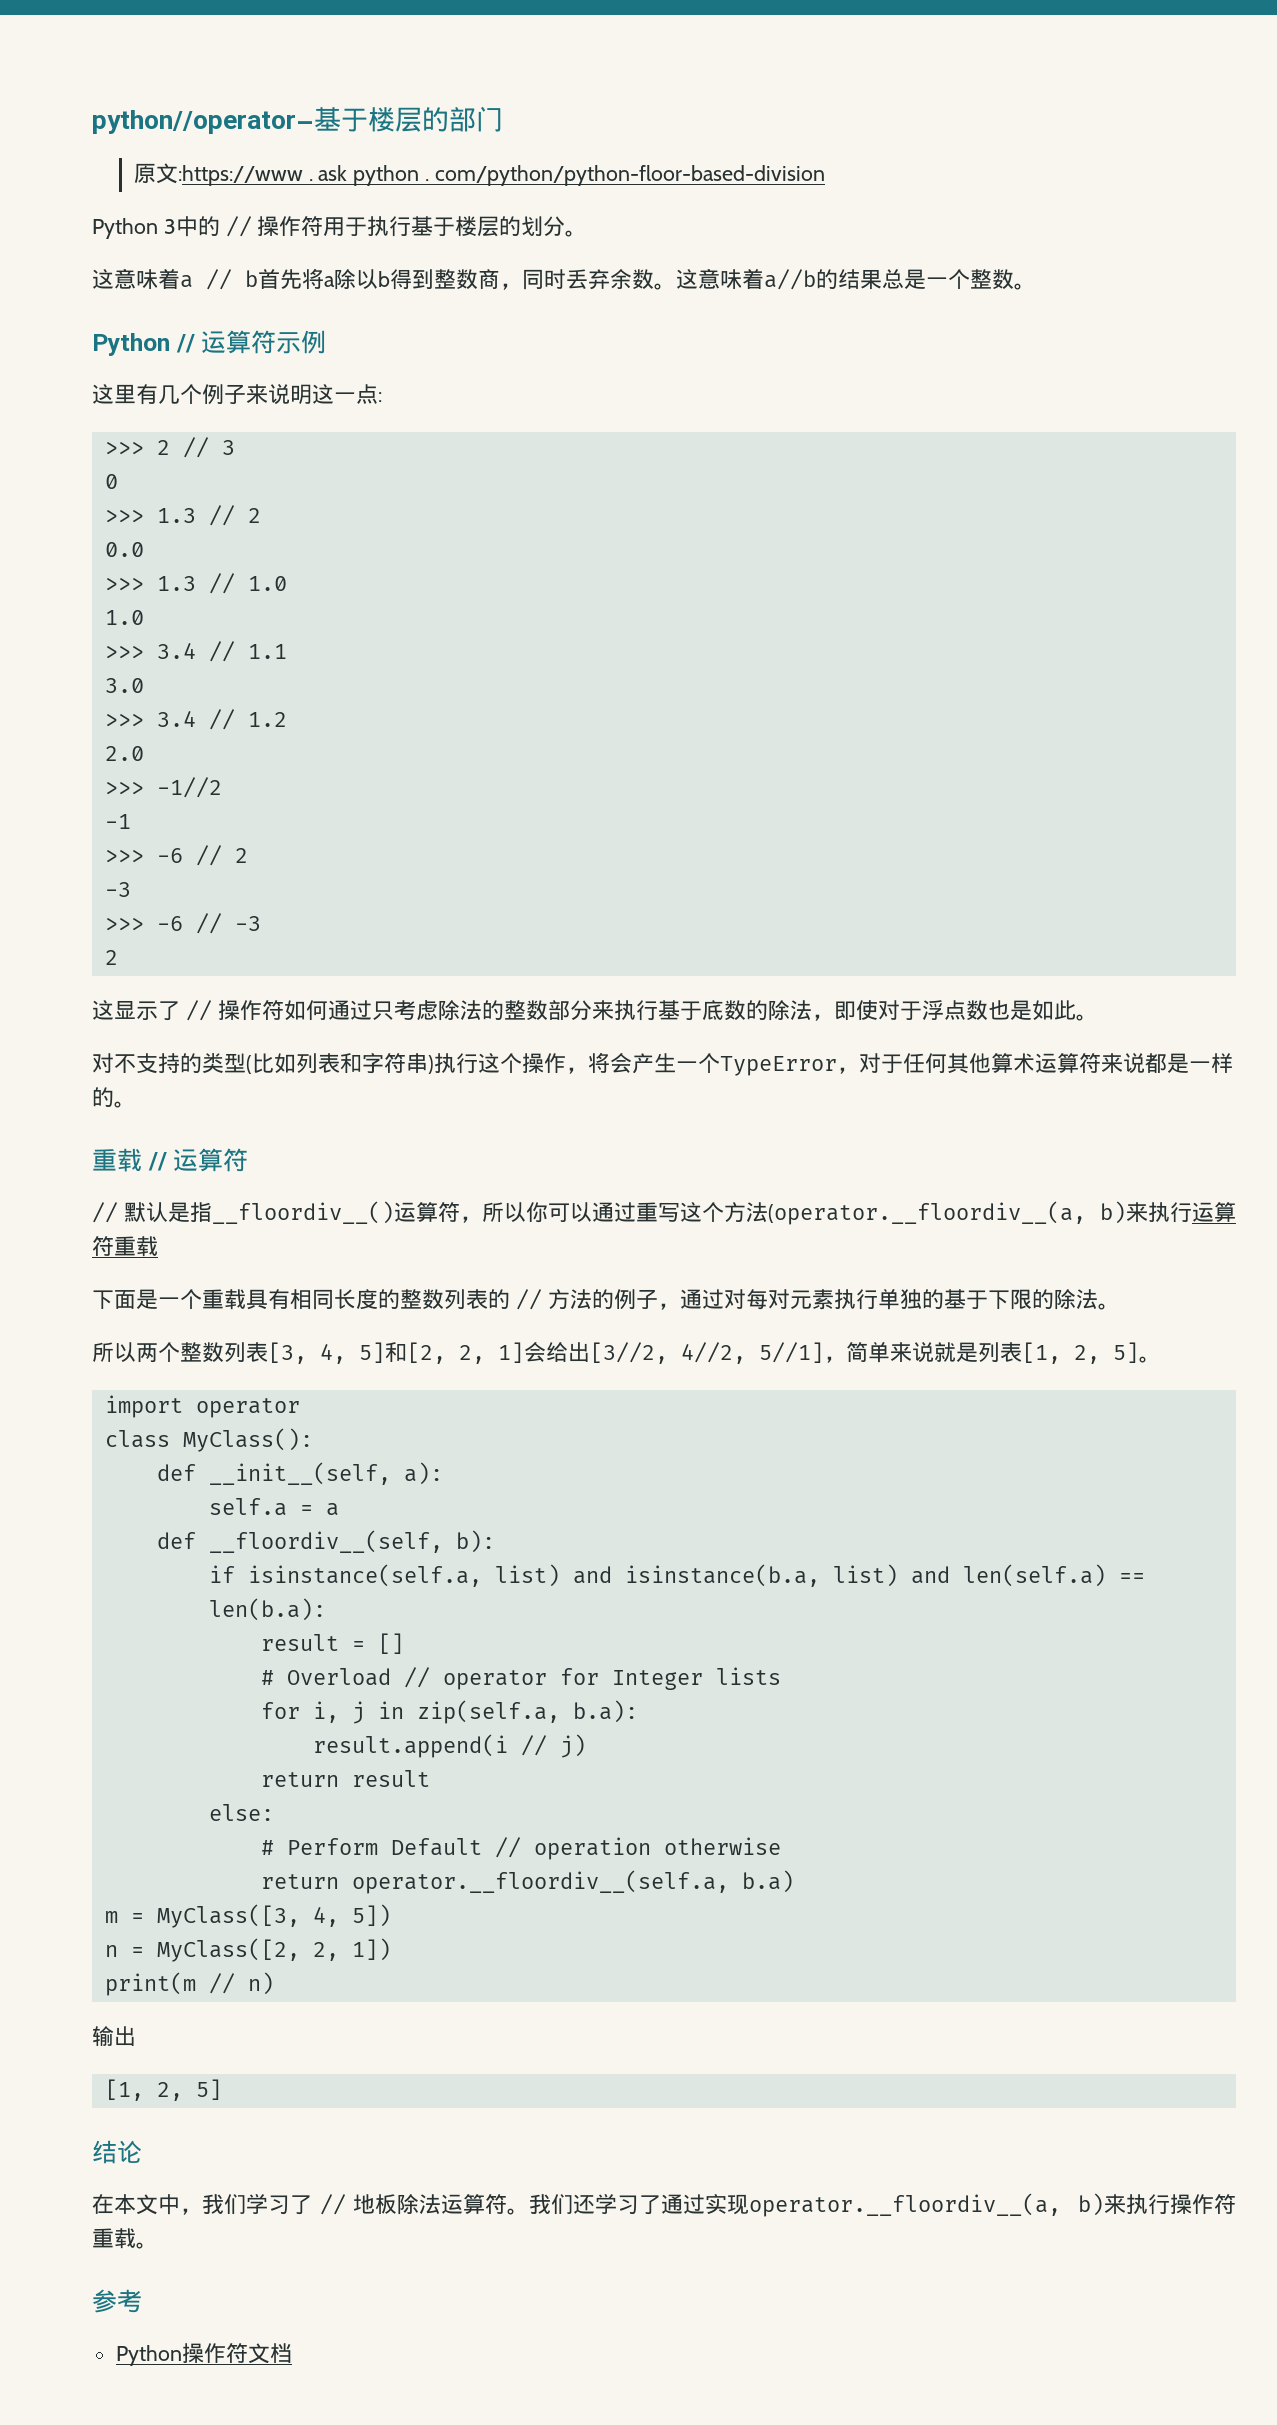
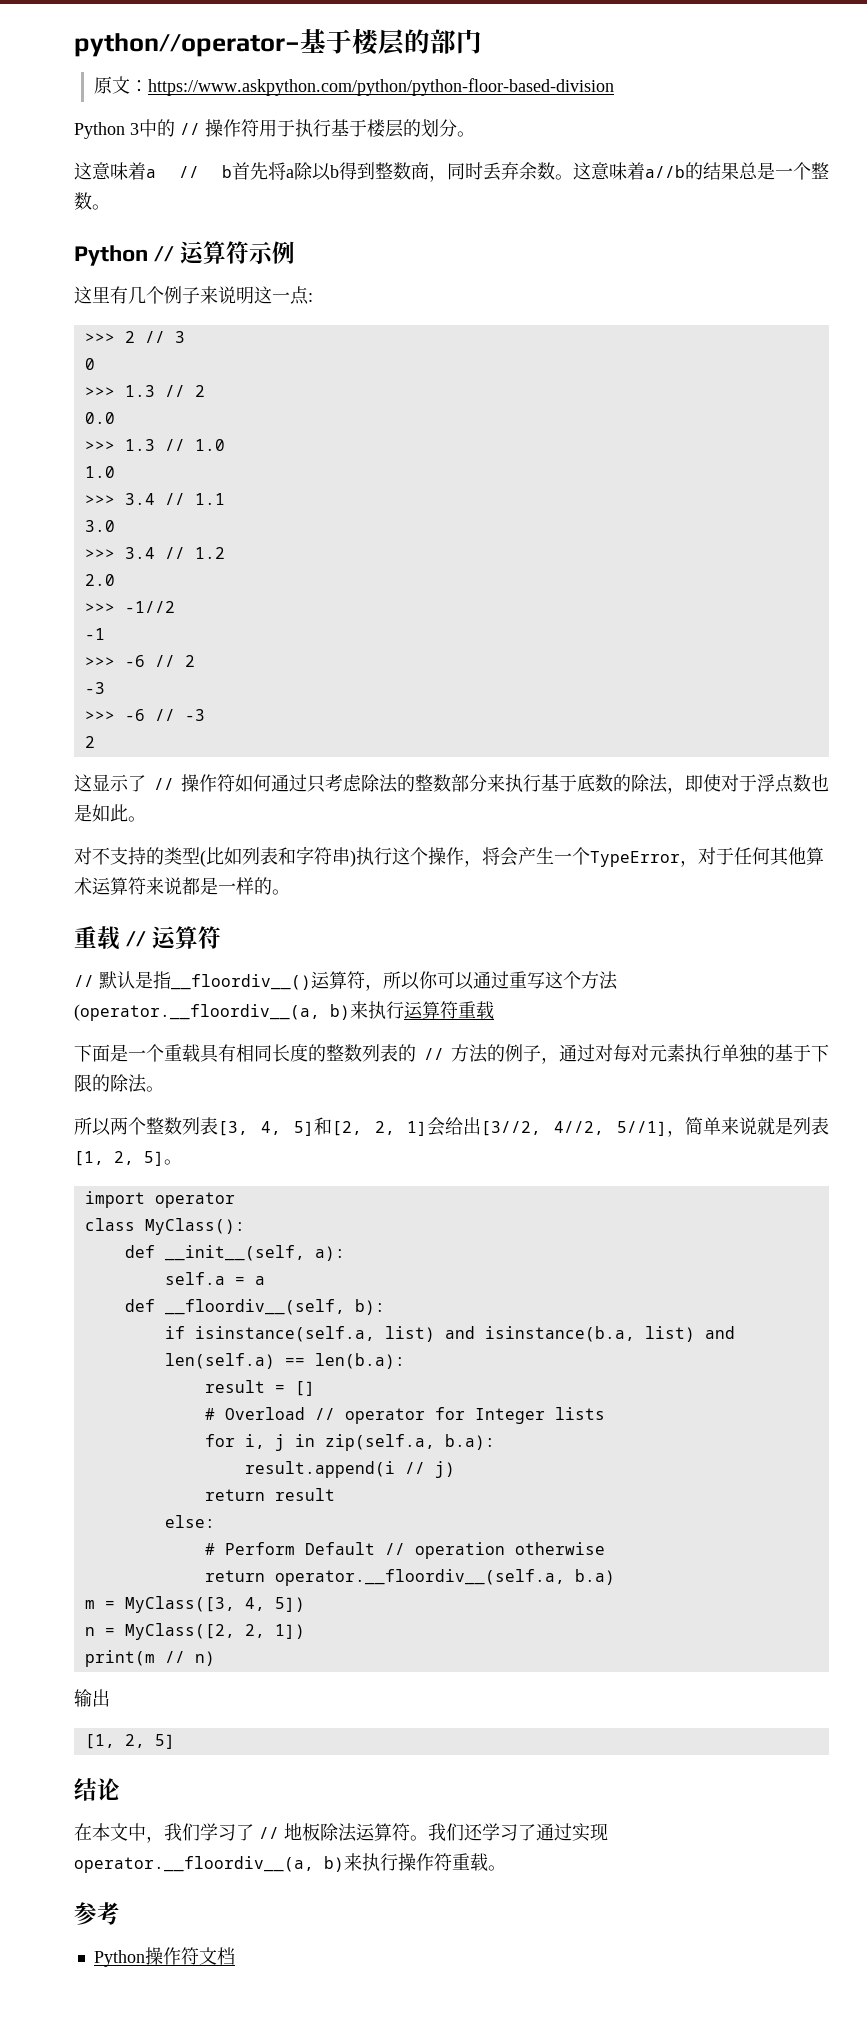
[177,165,825,186] :https://www . ask python . com/python/python-floor-based-division -> [130,78,615,96] ：https://www.askpython.com/python/python-floor-based-division

